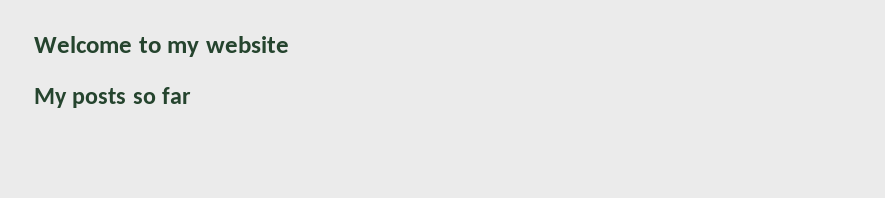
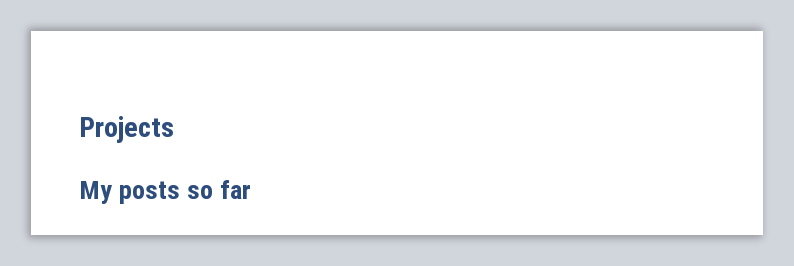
[34,36,289,57] Welcome to my website -> [79,116,174,143] Projects

